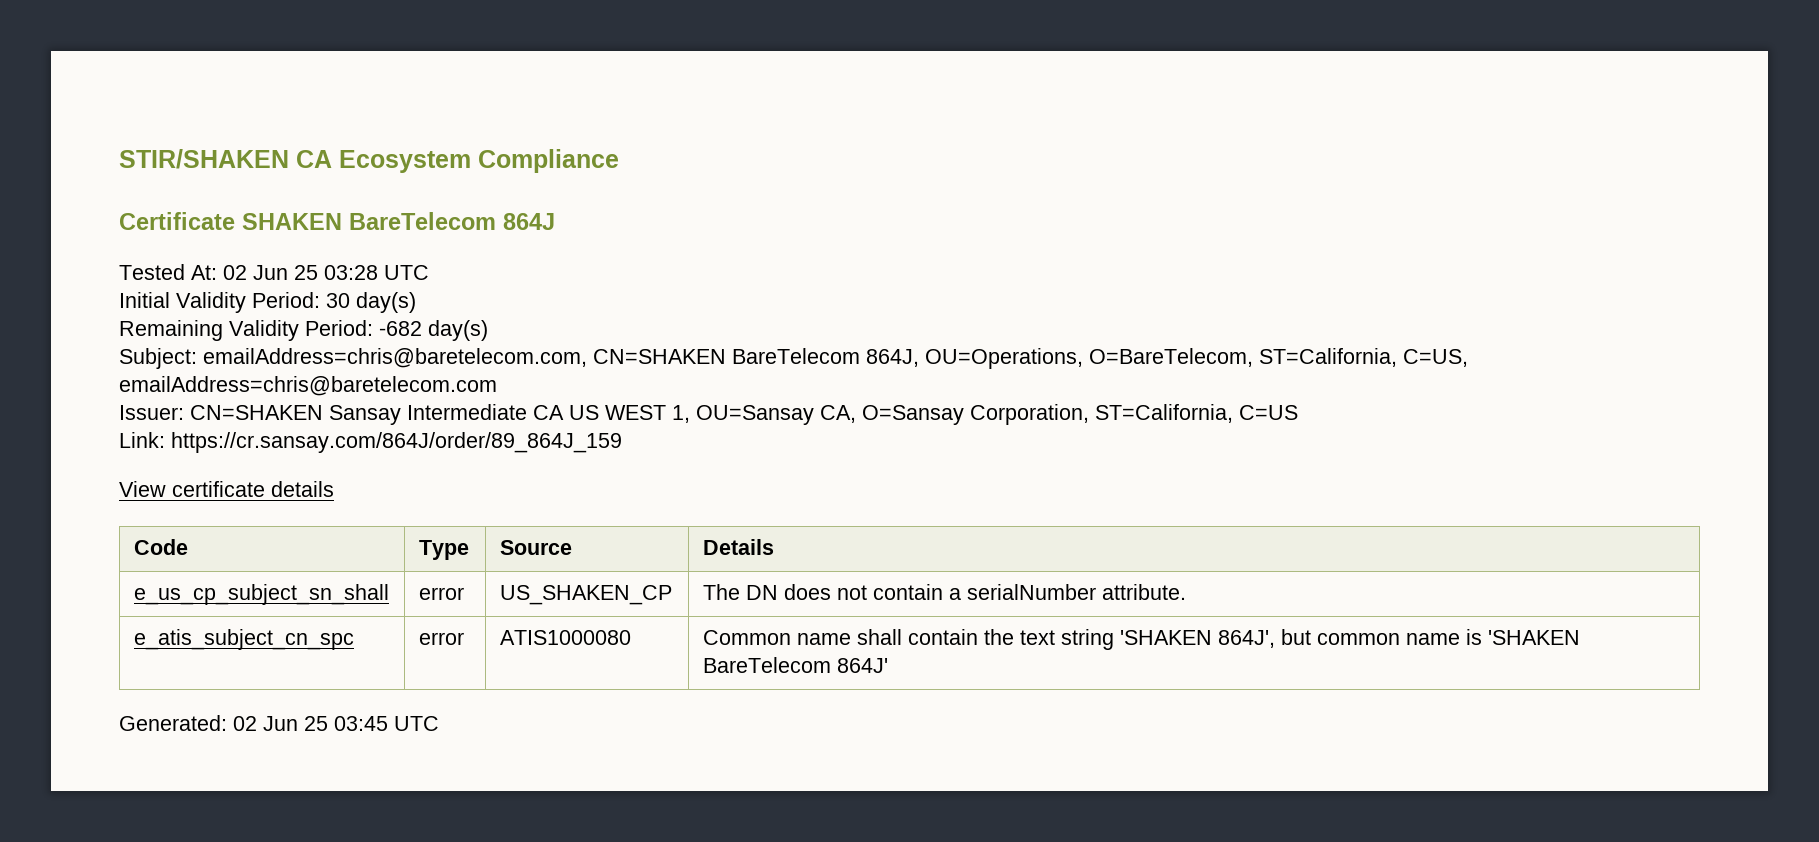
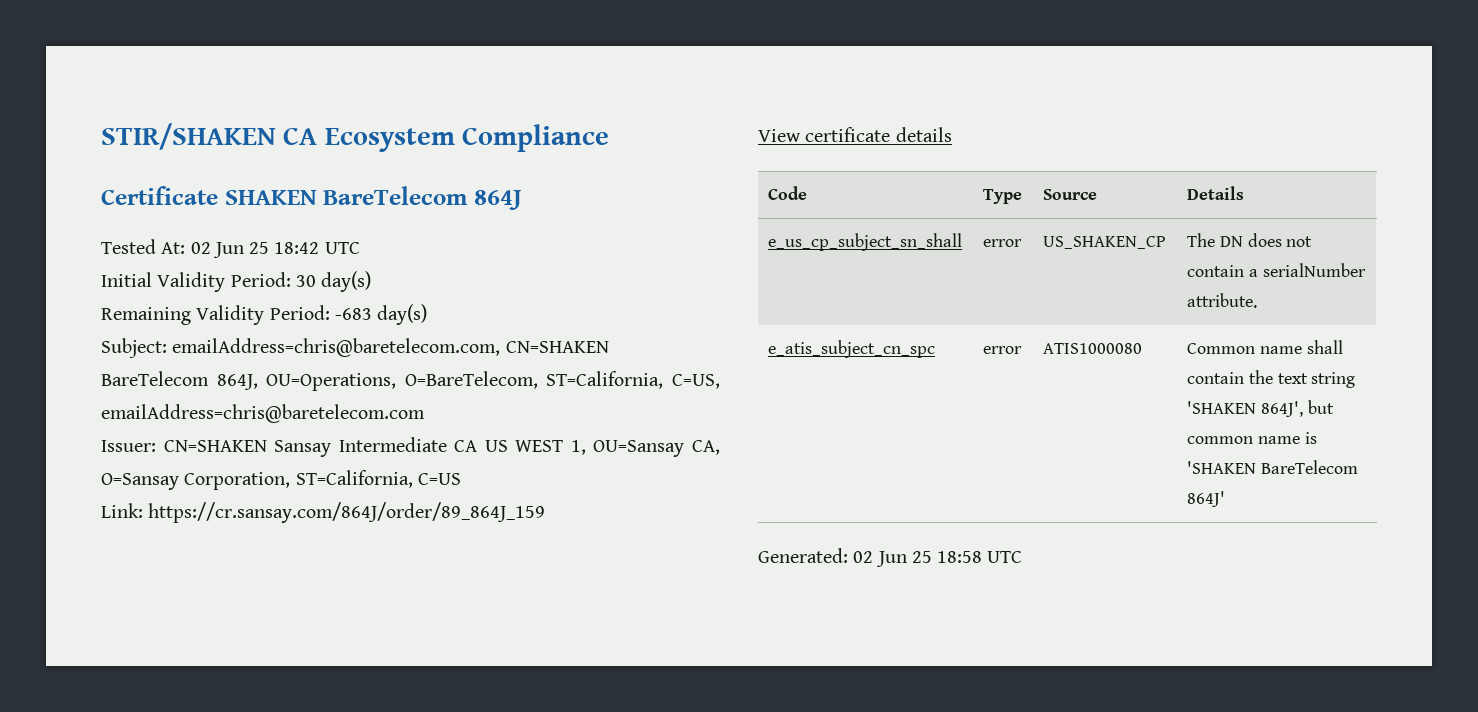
[324,265,378,280] 03:28 -> [274,242,320,254] 18:42
[379,321,422,336] -682 -> [334,308,372,320] -683
[334,716,388,731] 03:45 -> [937,551,983,563] 18:58

